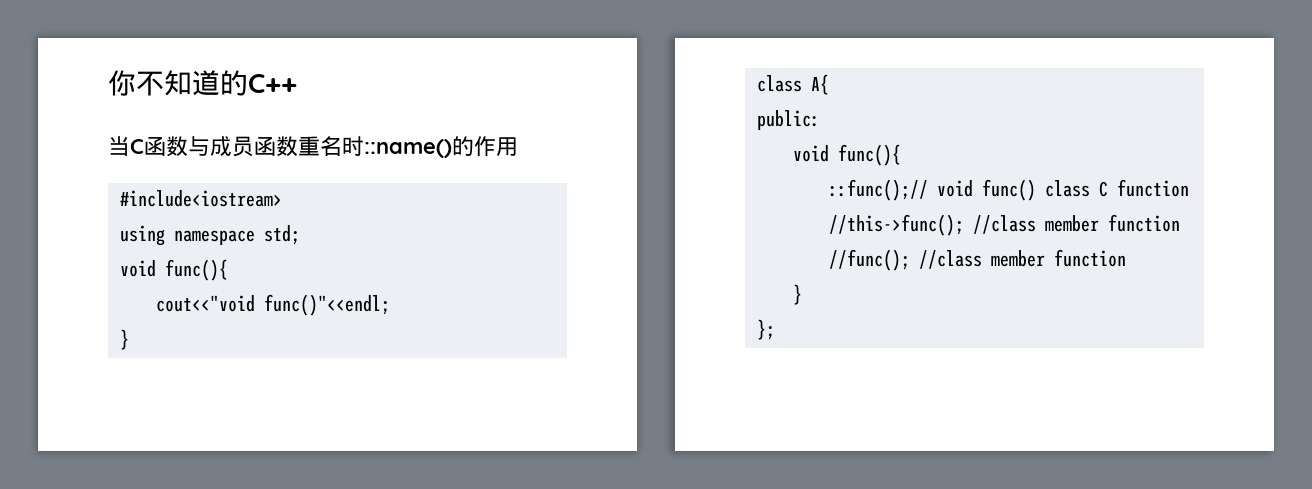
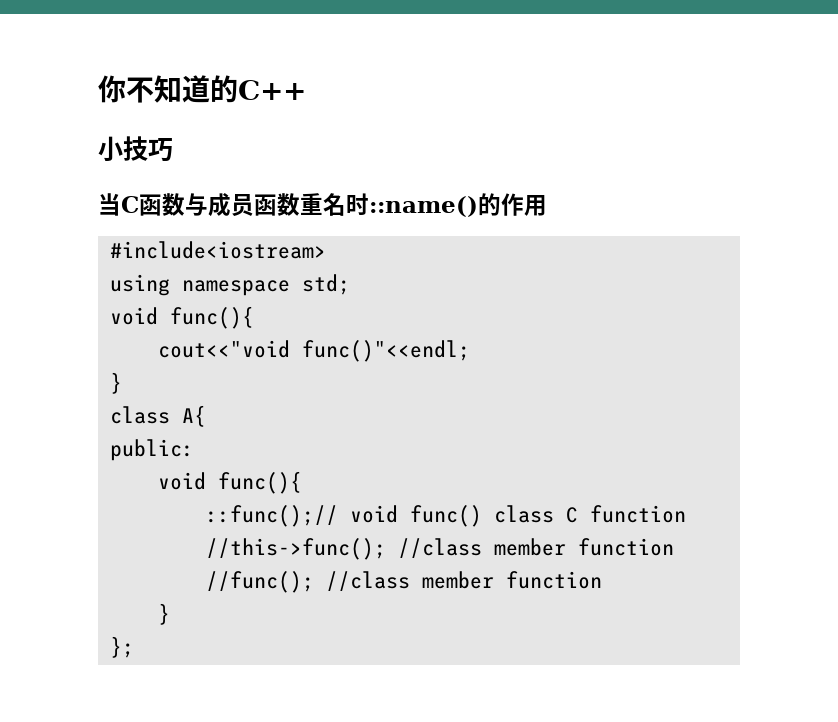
(297, 83) none -> [98,136,173,162] // 小技巧

